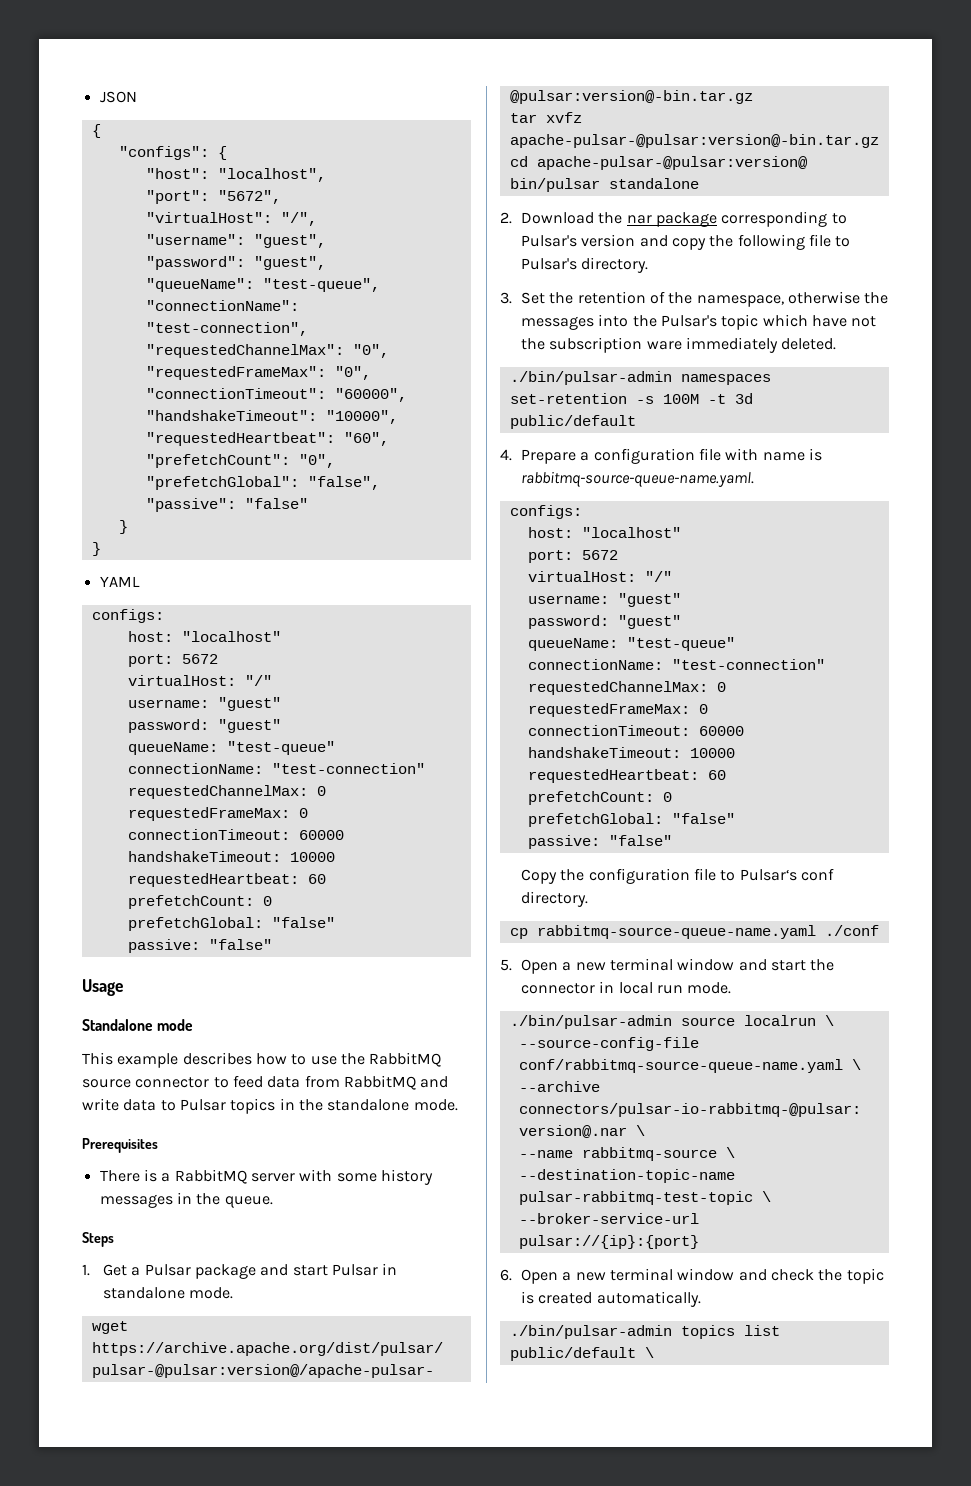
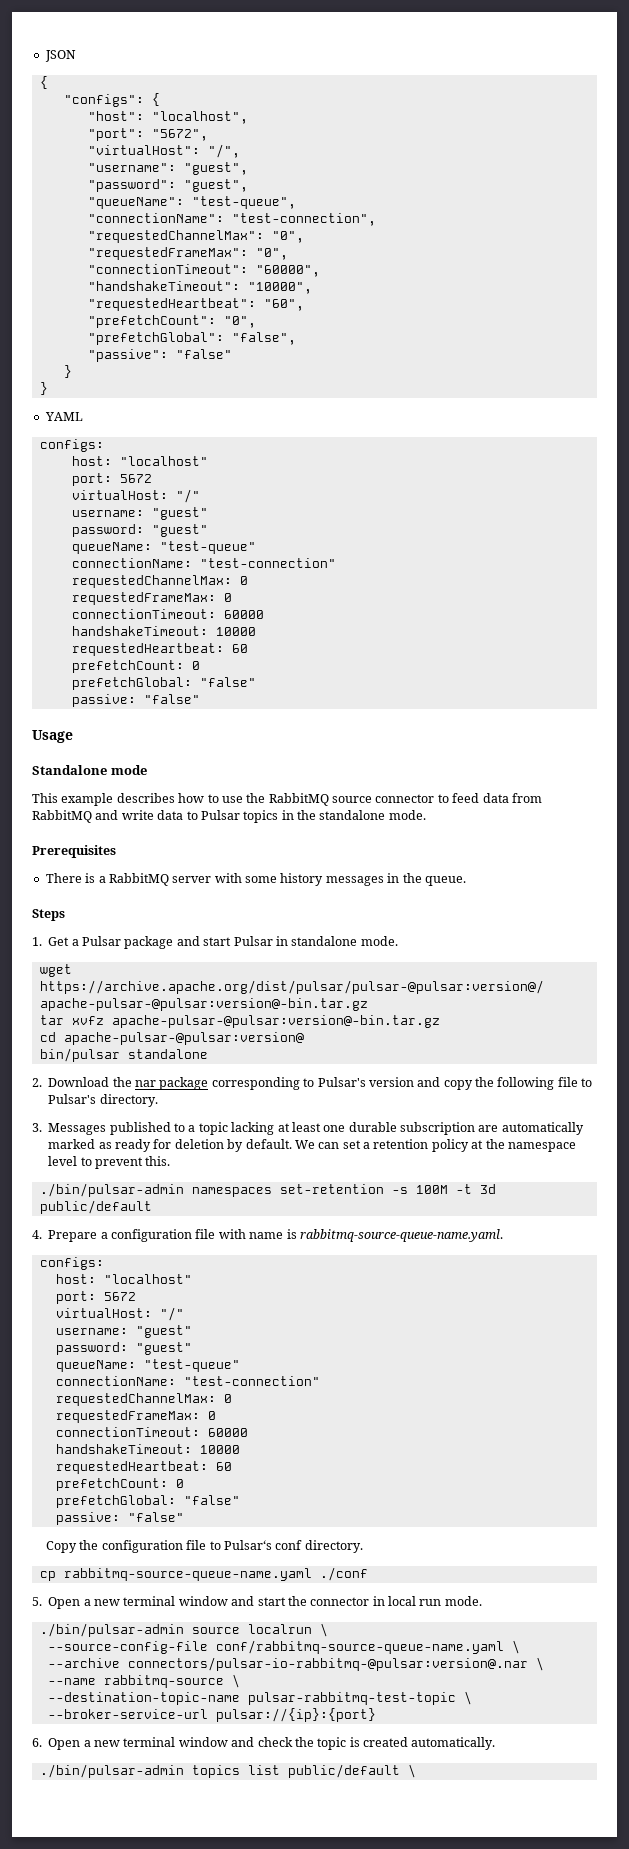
[521,291,889,307] [521,314,877,330] [521,337,837,353] Set the retention of the namespace, otherwise the messages into the Pulsar's topic which have not the subscription ware immediately deleted. -> [48,1122,584,1135] [48,1139,576,1152] [48,1156,171,1169] Messages published to a topic lacking at least one durable subscription are automatically marked as ready for deletion by default. We can set a retention policy at the namespace level to prevent this.

